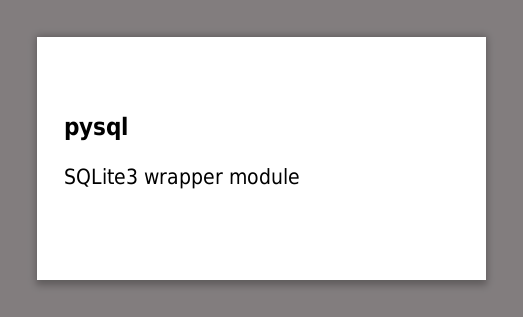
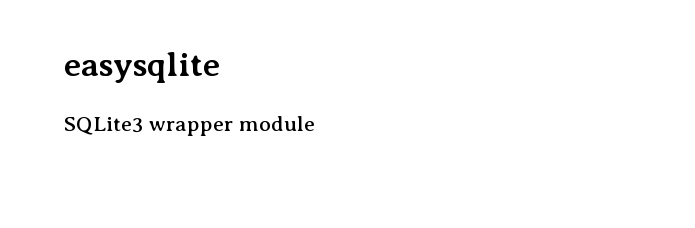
[64,116,128,141] pysql -> [64,52,220,83] easysqlite

